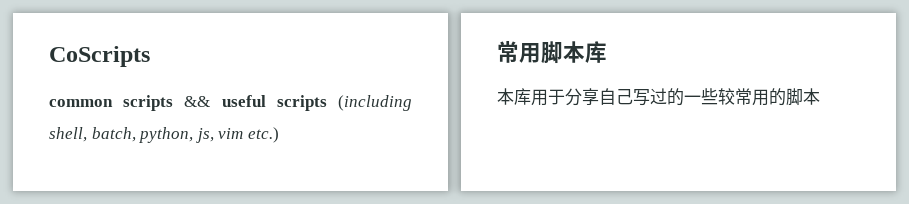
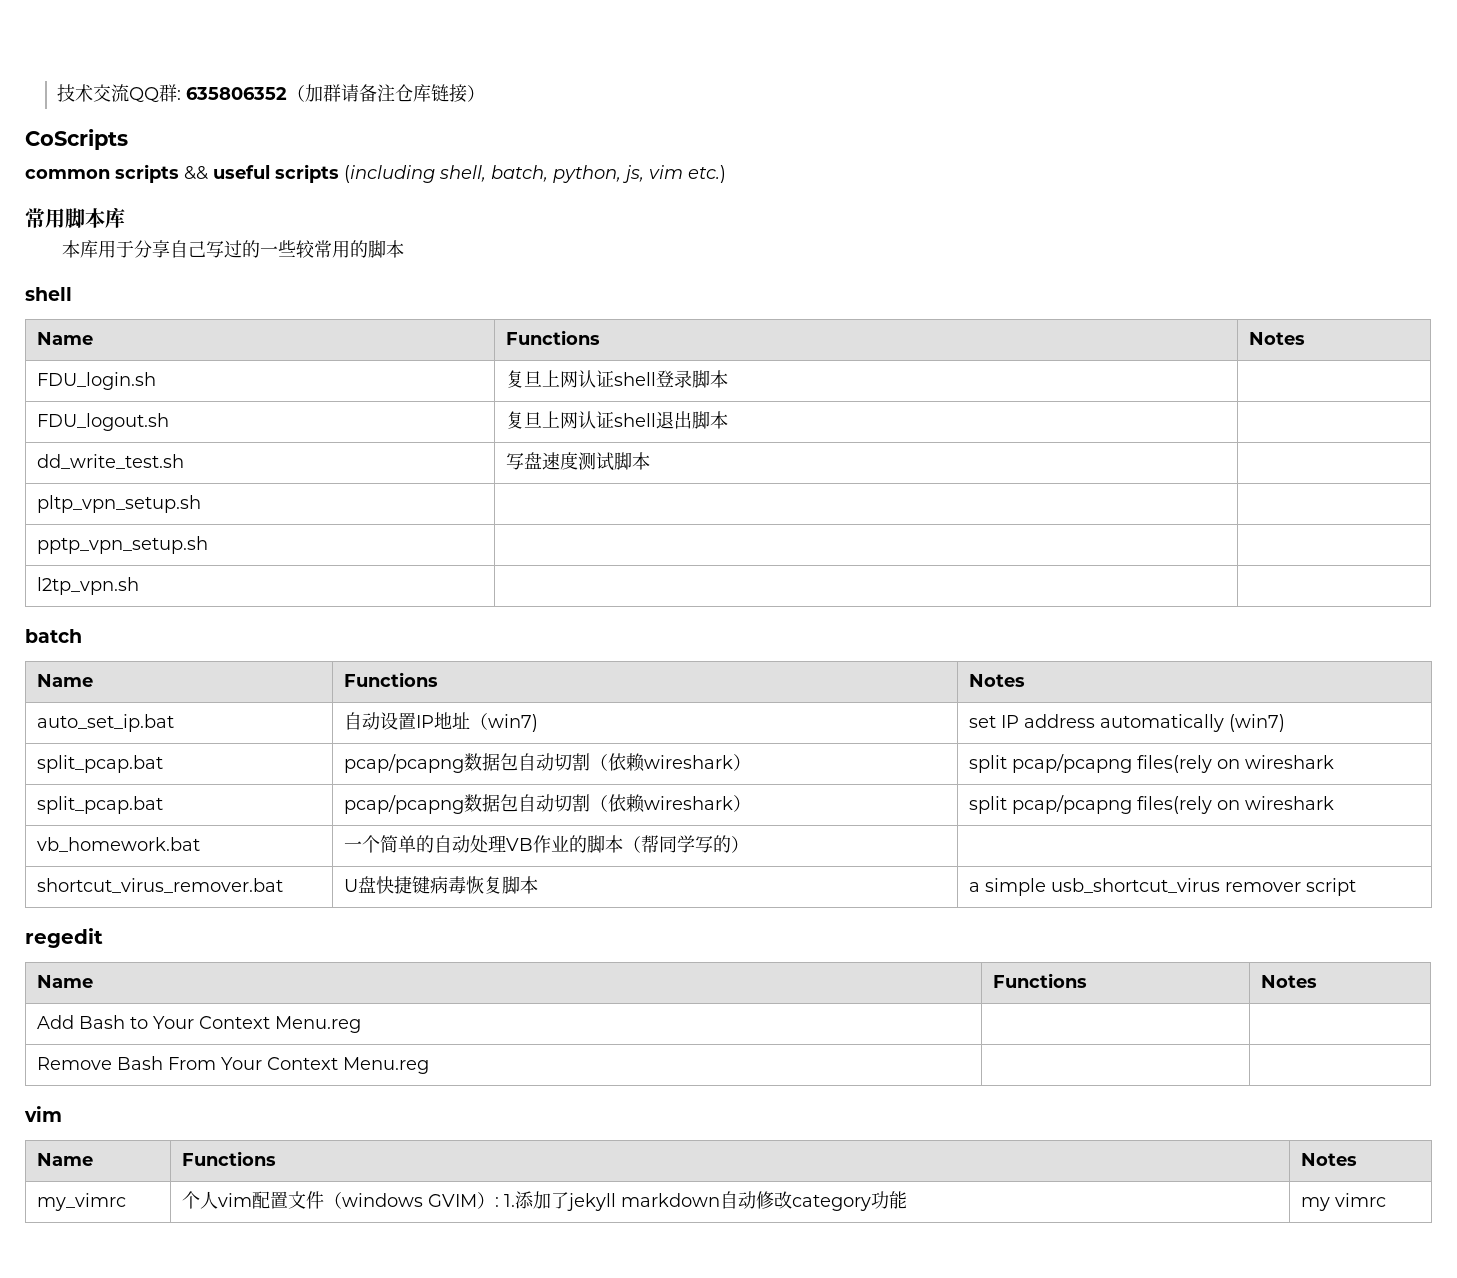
(49, 56) none -> [57,84,486,103] 技术交流QQ群: 635806352（加群请备注仓库链接） //
(820, 96) none -> [25,287,72,301] [36,332,93,345] [505,330,600,345] [1248,332,1305,345] [36,372,156,390] [505,370,728,388] [36,413,169,431] [505,411,728,429] [36,454,184,469] [505,452,650,471] [36,495,201,513] [36,536,208,554] [36,577,139,595] [25,629,82,643] [36,674,93,687] [343,672,438,687] [968,674,1025,687] [36,714,174,732] [343,712,538,732] [968,714,1285,732] [36,755,163,773] [343,753,751,773] [968,754,1334,773] [36,796,163,814] [343,794,751,814] [968,795,1334,814] [36,837,200,852] [343,835,749,853] [36,878,283,893] [343,876,538,894] [968,878,1356,896] [25,928,103,948] [36,975,93,988] [992,973,1087,988] [1260,975,1317,988] [36,1015,361,1033] [36,1056,429,1074] [24,1106,62,1122] [36,1153,93,1166] [181,1151,276,1166] [1300,1153,1357,1166] [36,1193,126,1211] [181,1191,907,1211] [1300,1193,1386,1211] // shell // Name | Functions | Notes // FDU_login.sh | 复旦上网认证shell登录脚本 | // FDU_logout.sh | 复旦上网认证shell退出脚本 | // dd_write_test.sh | 写盘速度测试脚本 | // pltp_vpn_setup.sh | | // pptp_vpn_setup.sh | | // l2tp_vpn.sh | | // batch // Name | Functions | Notes // auto_set_ip.bat | 自动设置IP地址（win7) | set IP address automatically (win7) // split_pcap.bat | pcap/pcapng数据包自动切割（依赖wireshark） | split pcap/pcapng files(rely on wireshark // split_pcap.bat | pcap/pcapng数据包自动切割（依赖wireshark） | split pcap/pcapng files(rely on wireshark // vb_homework.bat | 一个简单的自动处理VB作业的脚本（帮同学写的） | // shortcut_virus_remover.bat | U盘快捷键病毒恢复脚本 | a simple usb_shortcut_virus remover script // regedit // Name | Functions | Notes // Add Bash to Your Context Menu.reg | | // Remove Bash From Your Context Menu.reg | | // vim // Name | Functions | Notes // my_vimrc | 个人vim配置文件（windows GVIM）: 1.添加了jekyll markdown自动修改category功能 | my vimrc

